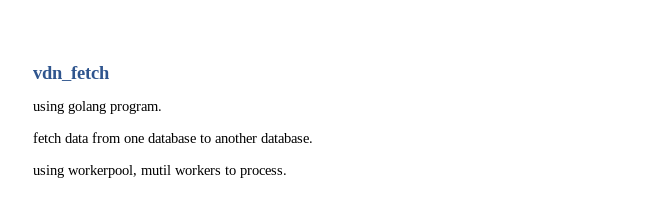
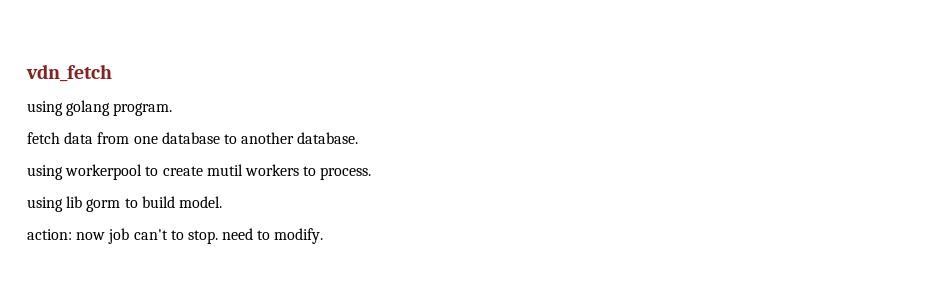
[68,165,137,178] workerpool, -> [65,164,203,180] workerpool to create
(287, 173) none -> [27,196,222,212] [27,228,324,244] // using lib gorm to build model. // action: now job can't to stop. need to modify.

